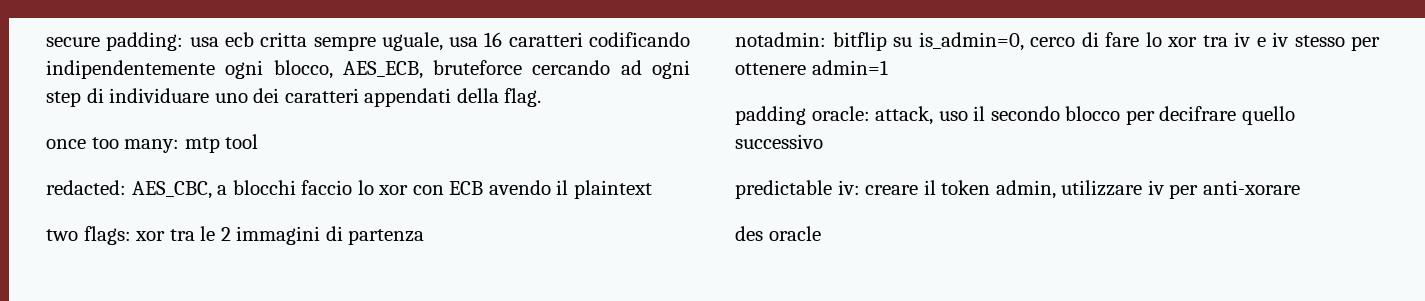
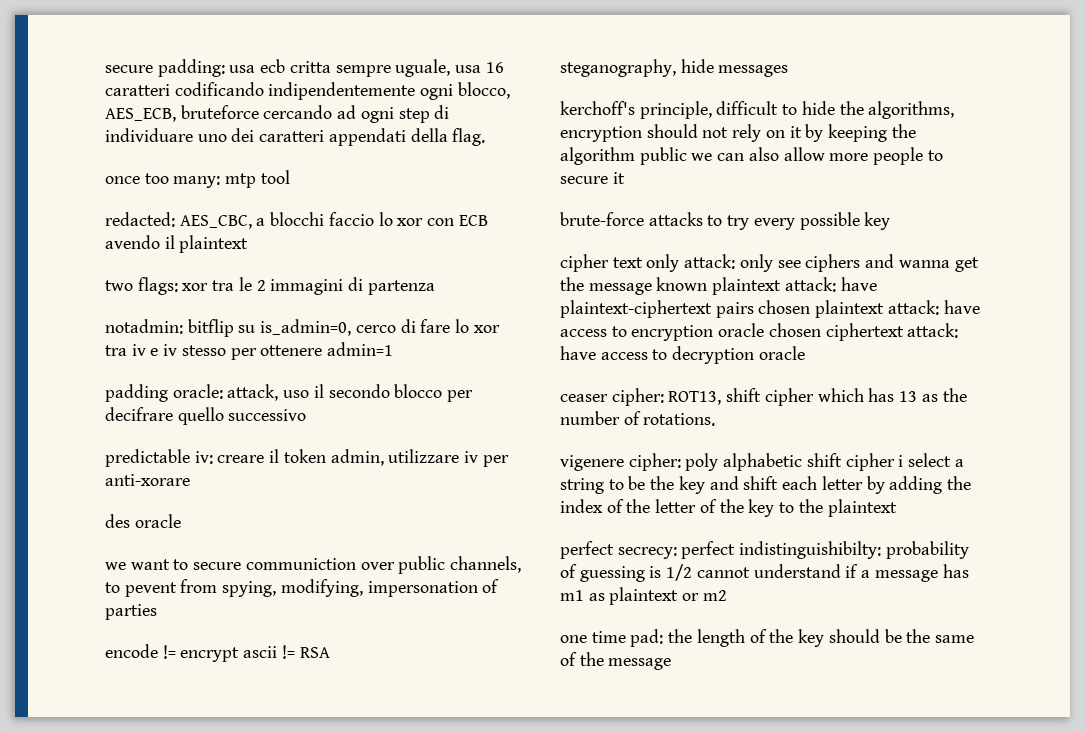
(821, 233) none -> [105,556,522,574] [105,579,500,597] [105,604,157,620] [105,644,330,662] [560,59,789,77] [560,101,955,119] [560,124,916,142] [560,147,943,165] [560,172,625,184] [560,212,891,230] [560,254,979,272] [560,277,877,295] [560,300,980,318] [560,323,959,341] [560,346,805,364] [560,388,967,406] [560,411,716,426] [560,453,964,471] [560,476,971,494] [560,499,897,517] [560,541,969,559] [560,564,969,582] [560,587,727,605] [560,629,974,647] [560,652,672,670] // we want to secure communiction over public channels, to pevent from spying, modifying, impersonation of parties // encode != encrypt ascii != RSA // steganography, hide messages // kerchoff's principle, difficult to hide the algorithms, encryption should not rely on it by keeping the algorithm public we can also allow more people to secure it // brute-force attacks to try every possible key // cipher text only attack: only see ciphers and wanna get the message known plaintext attack: have plaintext-ciphertext pairs chosen plaintext attack: have access to encryption oracle chosen ciphertext attack: have access to decryption oracle // ceaser cipher: ROT13, shift cipher which has 13 as the number of rotations. // vigenere cipher: poly alphabetic shift cipher i select a string to be the key and shift each letter by adding the index of the letter of the key to the plaintext // perfect secrecy: perfect indistinguishibilty: probability of guessing is 1/2 cannot understand if a message has m1 as plaintext or m2 // one time pad: the length of the key should be the same of the message

